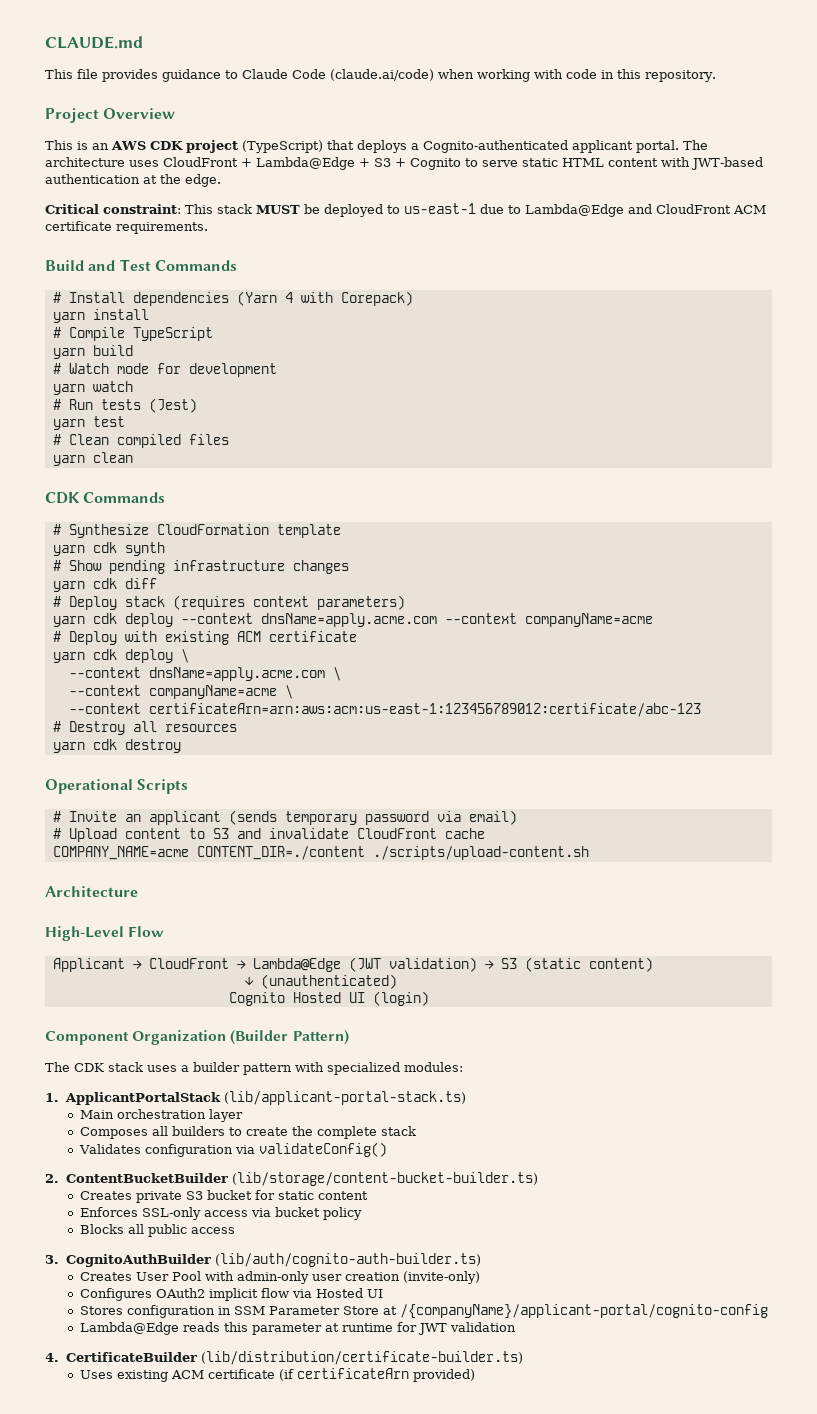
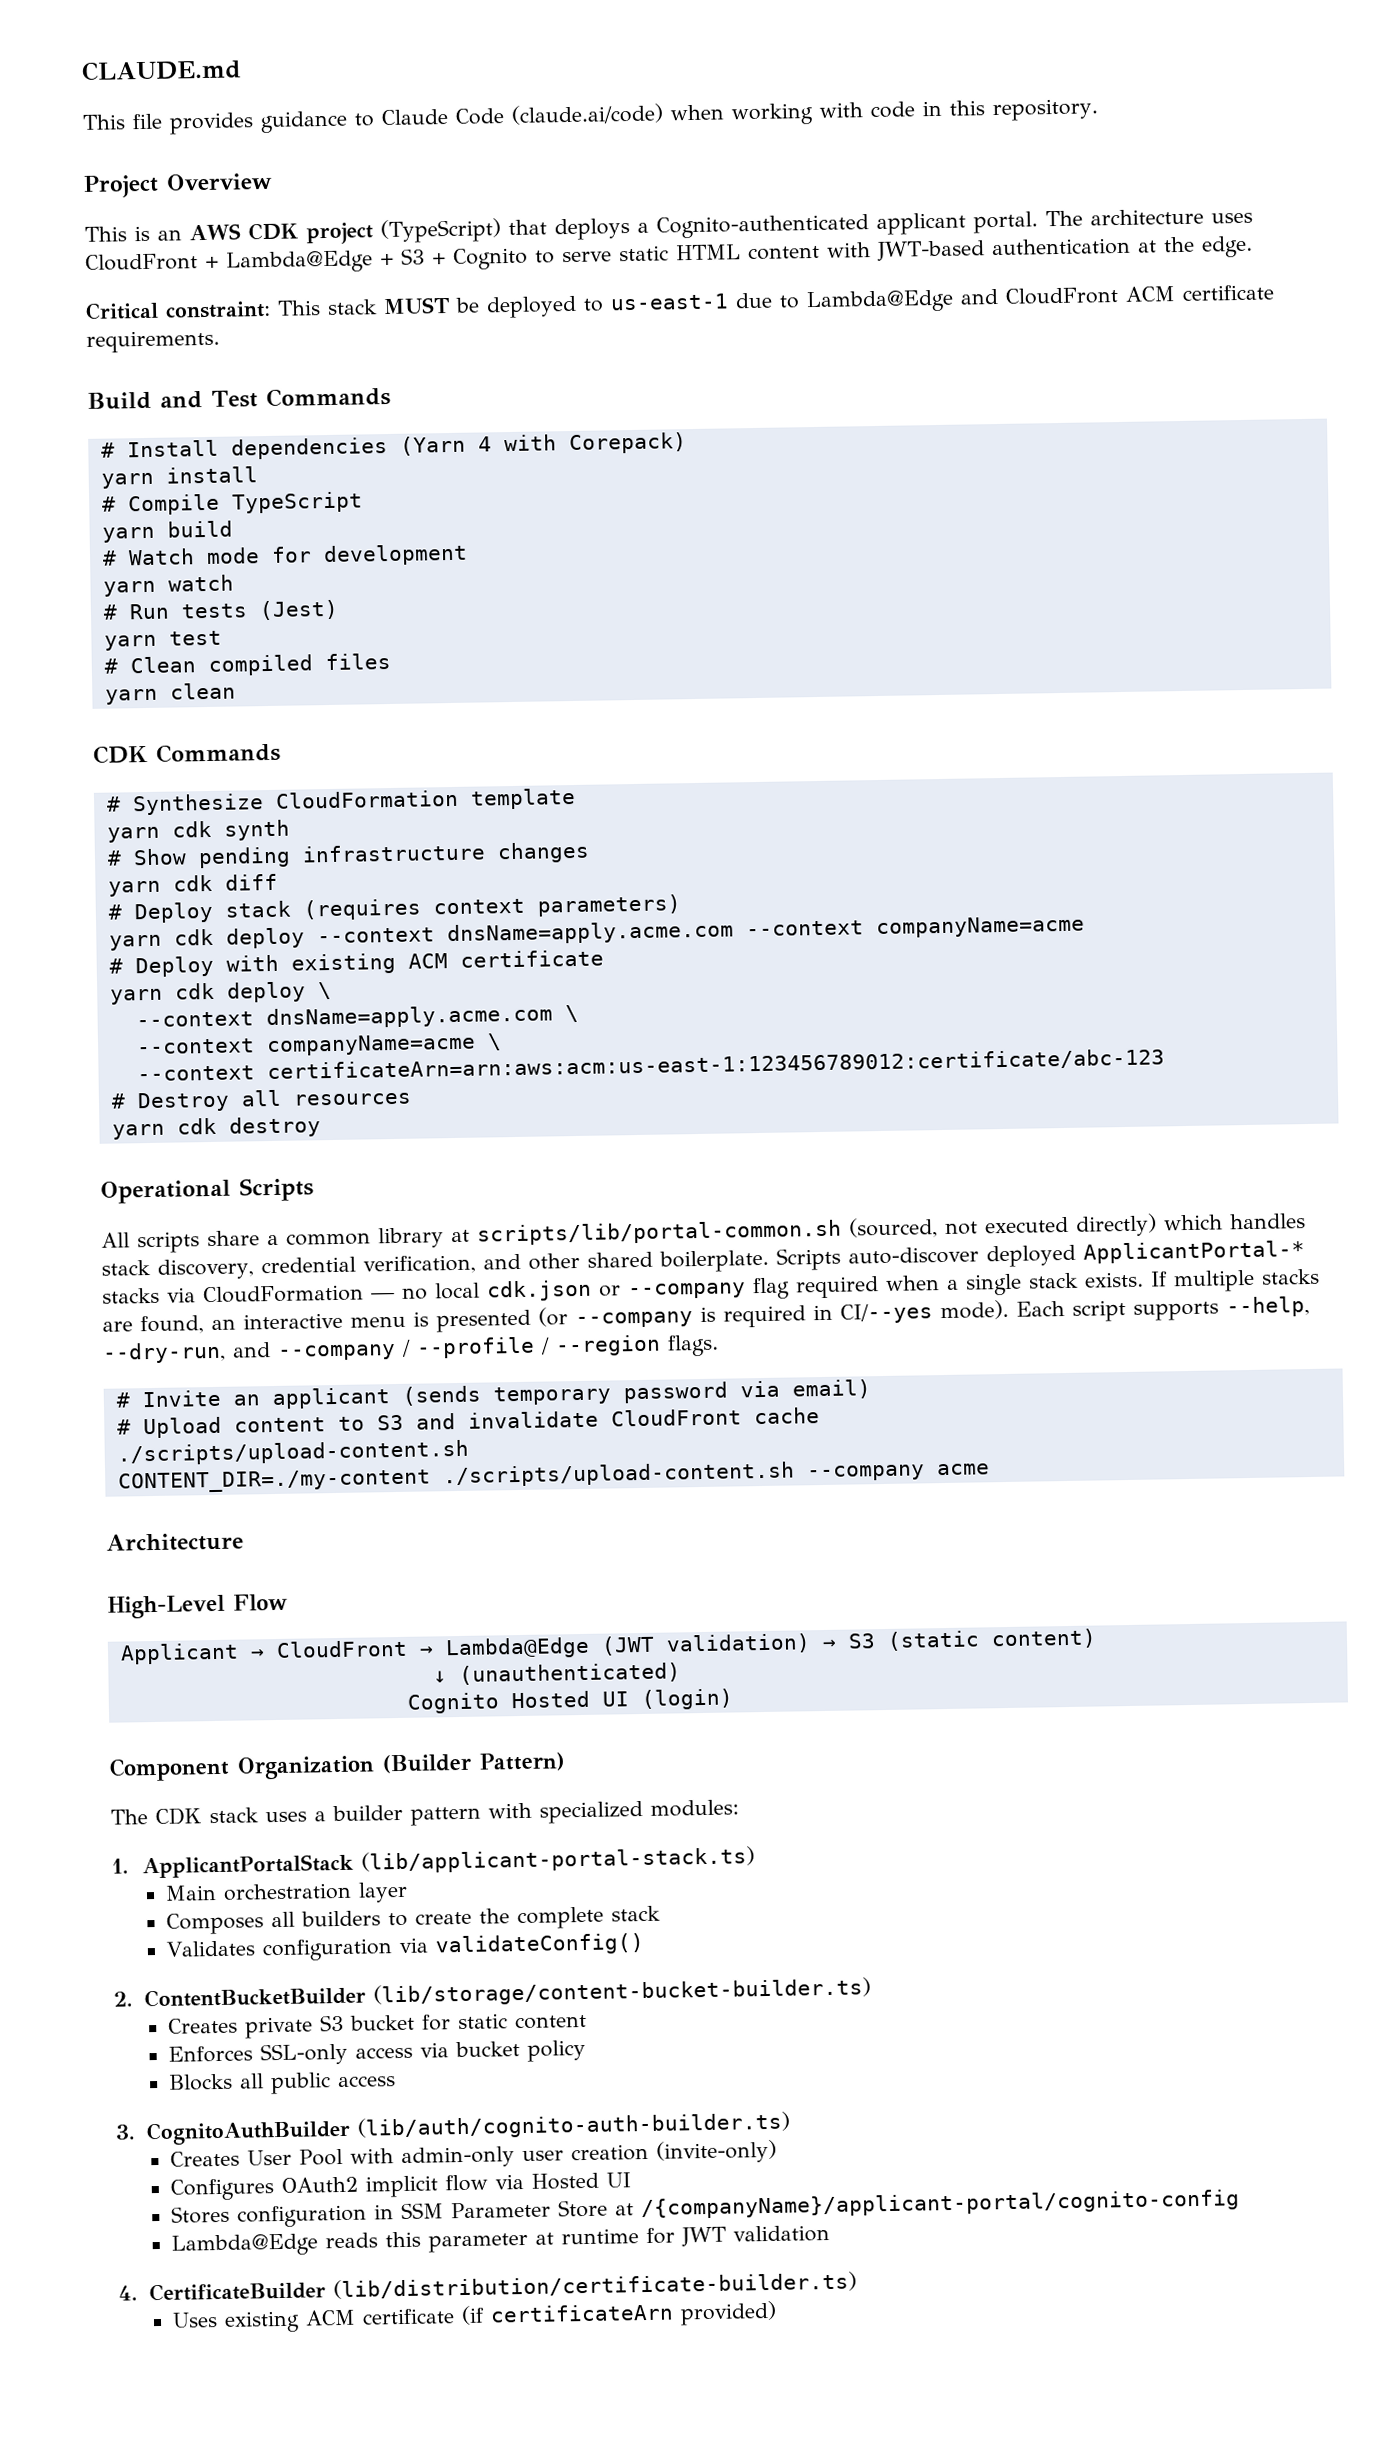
(189, 786) none -> [101,1213,1306,1254] [101,1240,1305,1280] [102,1268,1320,1304] [102,1295,1310,1335] [102,1334,719,1364] // All scripts share a common library at scripts/lib/portal-common.sh (sourced, not executed directly) which handles stack discovery, credential verification, and other shared boilerplate. Scripts auto-discover deployed ApplicantPortal-* stacks via CloudFormation — no local cdk.json or --company flag required when a single stack exists. If multiple stacks are found, an interactive menu is presented (or --company is required in CI/--yes mode). Each script supports --help, --dry-run, and --company / --profile / --region flags.
[52,846,589,860] COMPANY_NAME=acme CONTENT_DIR=./content ./scripts/upload-content.sh -> [116,1439,469,1466] [117,1461,990,1494] ./scripts/upload-content.sh // CONTENT_DIR=./my-content ./scripts/upload-content.sh --company acme

